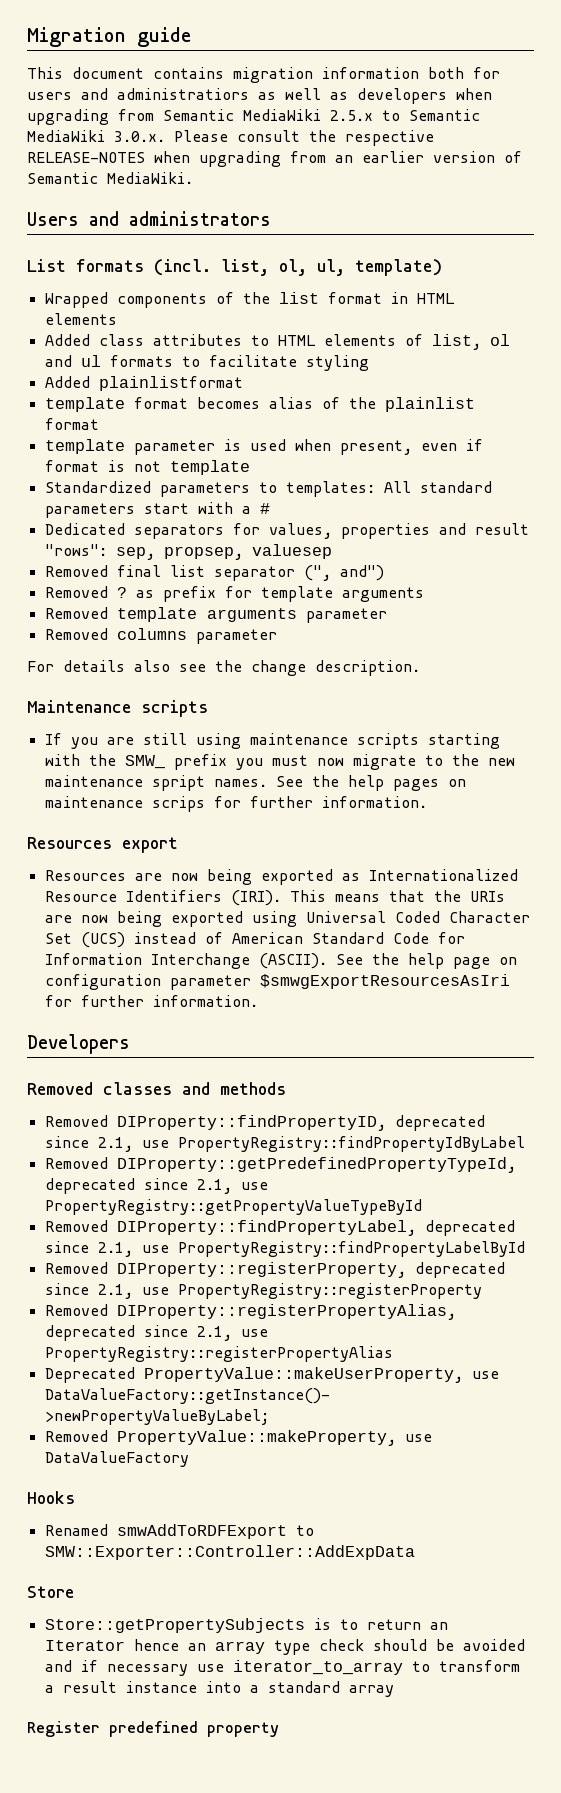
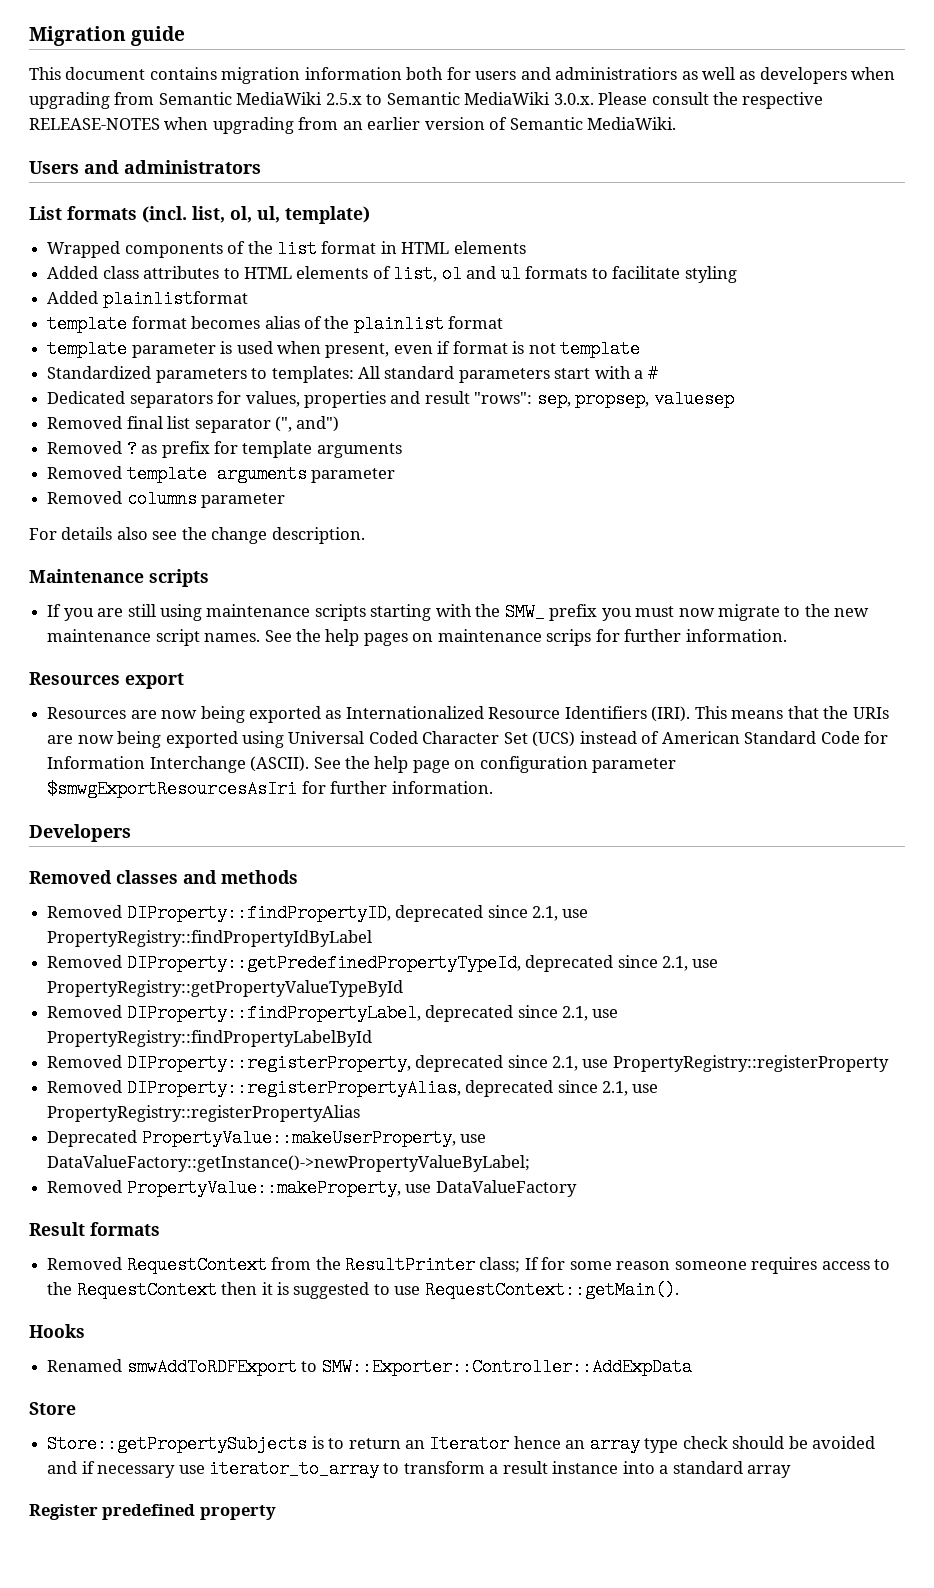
[151,775,205,791] spript -> [155,629,200,646] script
(189, 1459) none -> [29,1222,160,1236] [47,1256,891,1274] [47,1281,679,1299] // Result formats // Removed RequestContext from the ResultPrinter class; If for some reason someone requires access to the RequestContext then it is suggested to use RequestContext::getMain().

